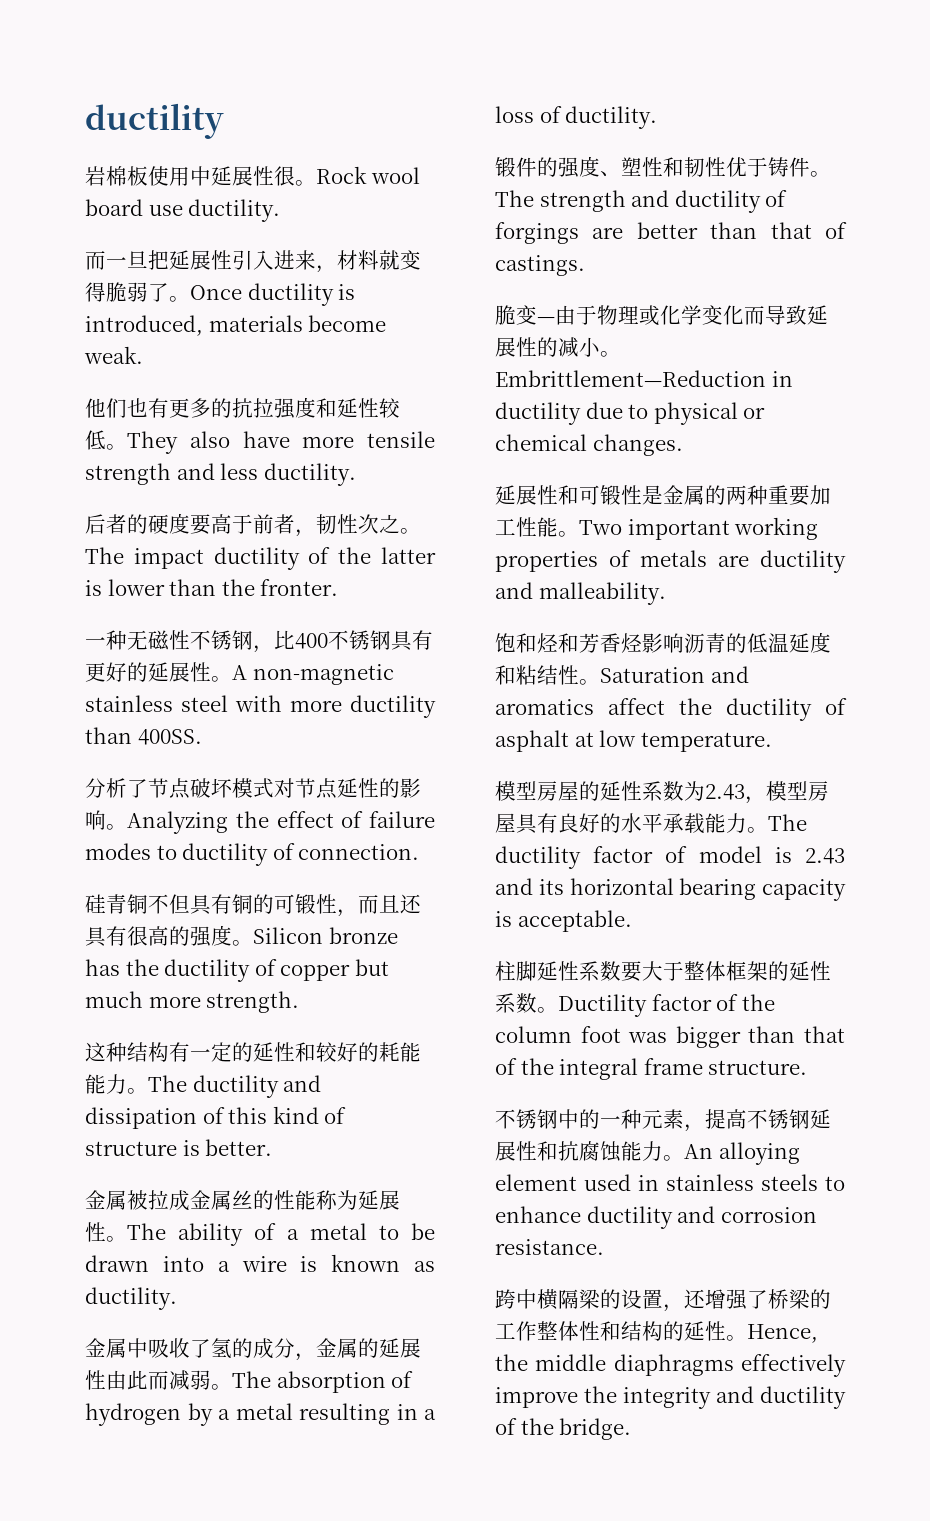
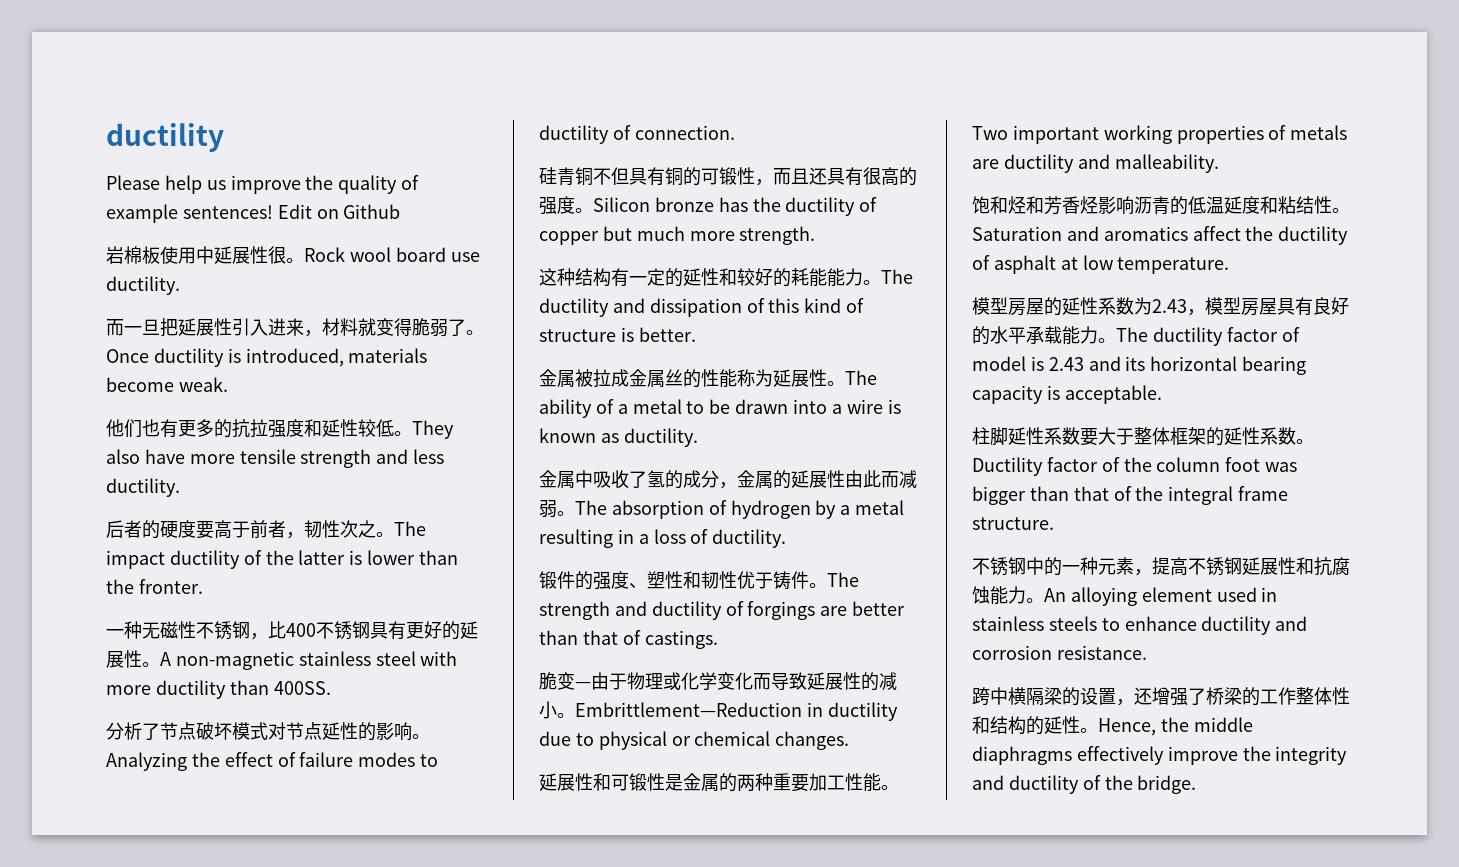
[85,103,224,139] ductility -> [106,123,224,152] [106,175,420,194] [106,204,401,223] ductility // Please help us improve the quality of example sentences! Edit on Github

